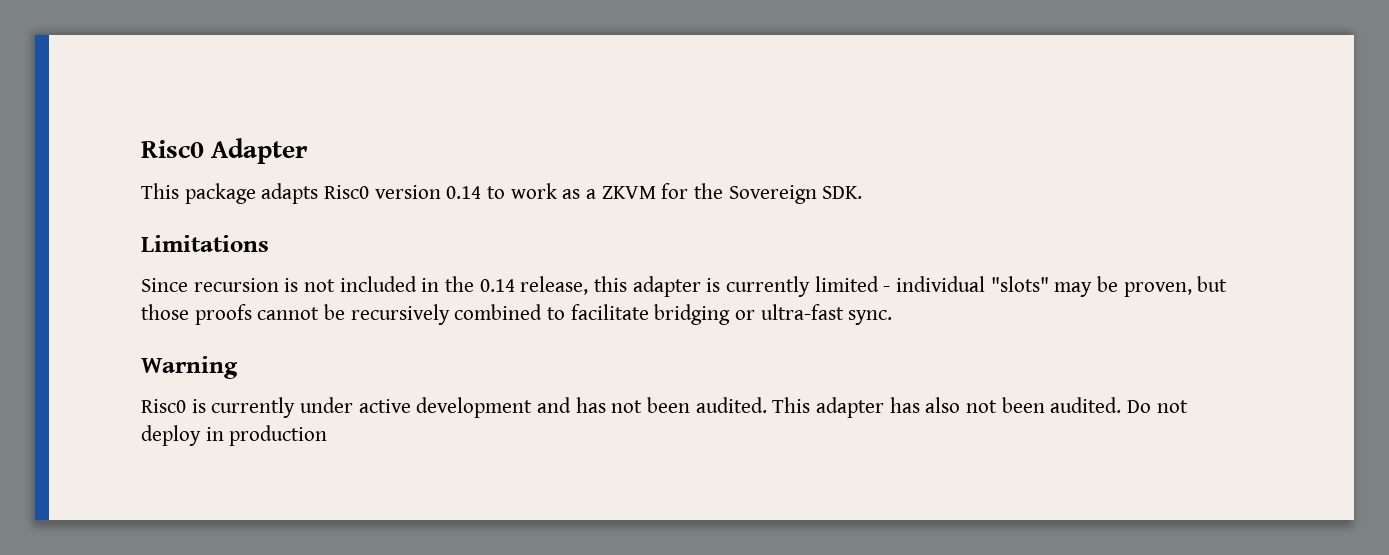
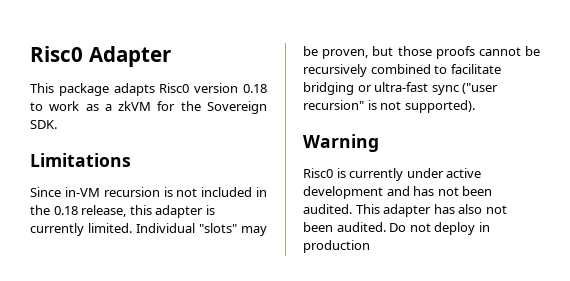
[446,186,482,199] 0.14 -> [243,84,267,93] 0.18
[601,186,656,199] ZKVM -> [118,101,152,111] zkVM
(188, 285) none -> [64,187,100,197] in-VM
[479,279,515,292] 0.14 -> [53,206,78,215] 0.18
[814,276,986,292] limited - individual -> [88,223,195,233] limited. Individual
[848,310,893,325] sync. -> [431,83,499,95] [303,100,475,113] sync ("user recursion" is not supported).

